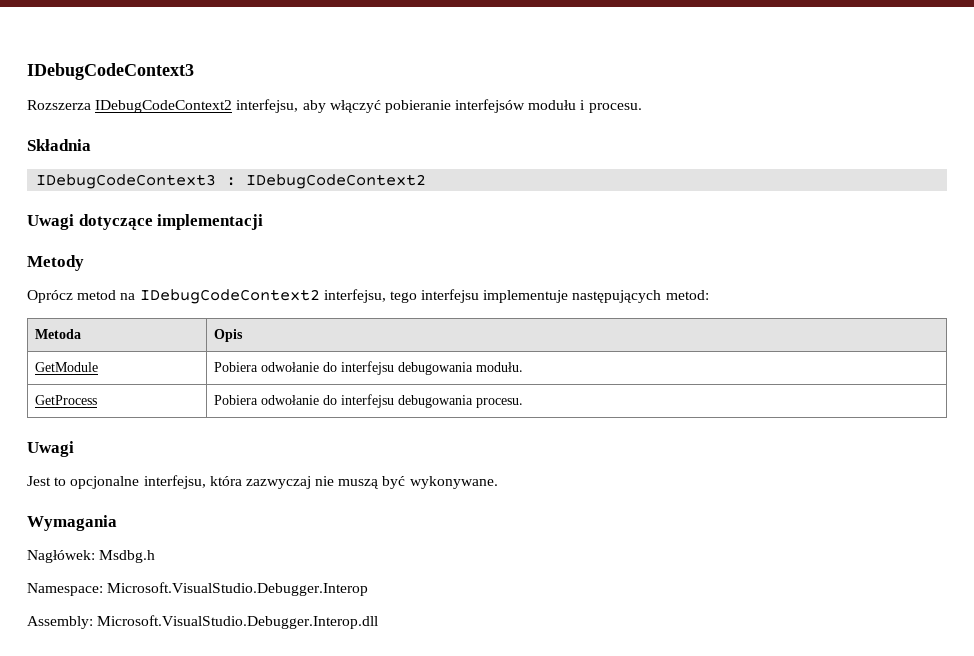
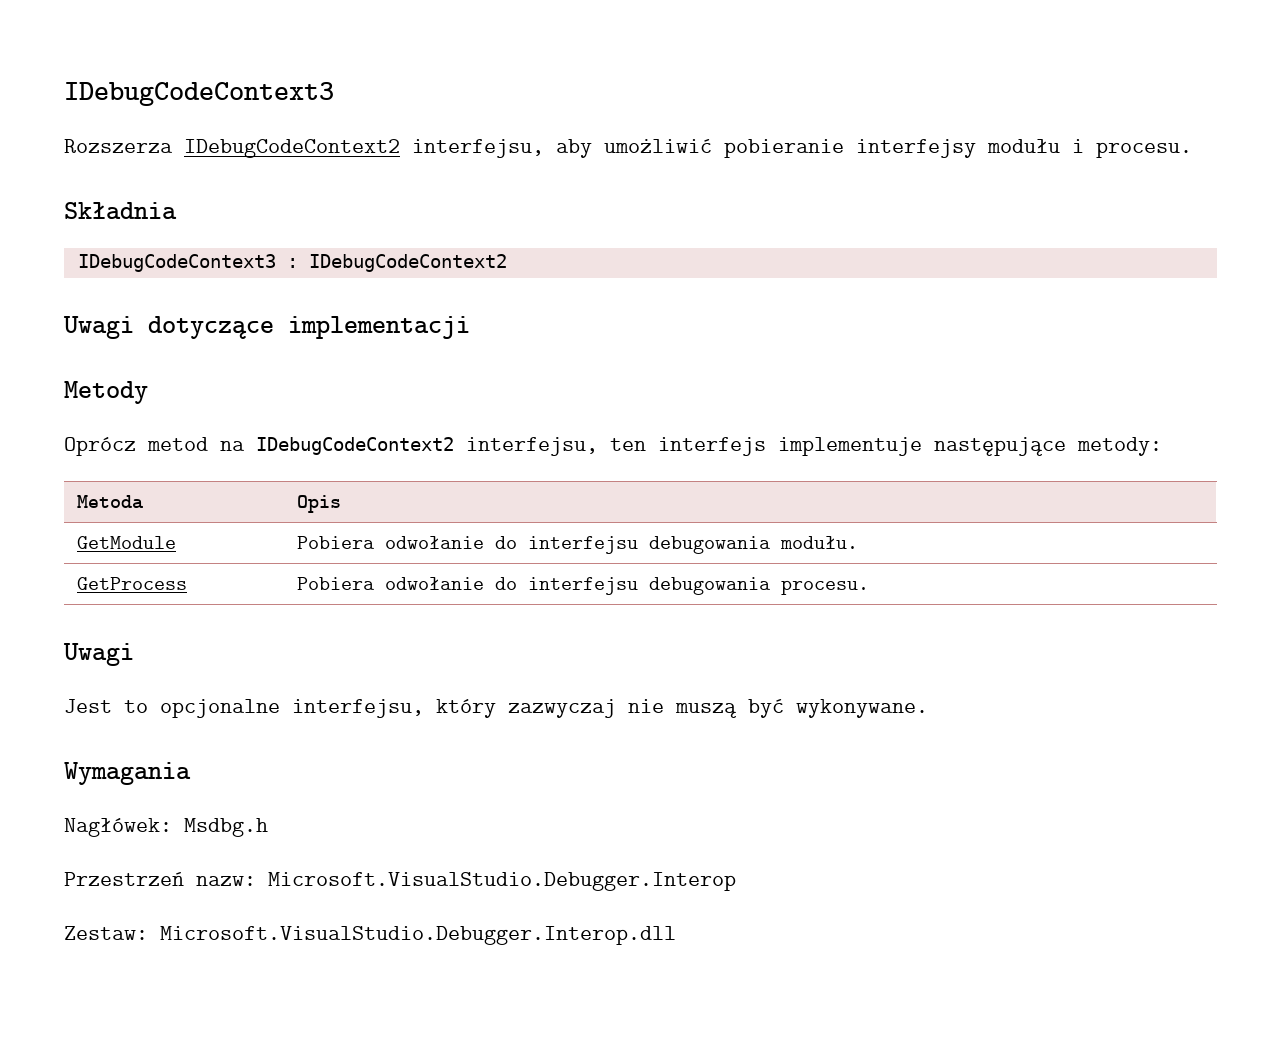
[329,99,526,113] włączyć pobieranie interfejsów -> [604,139,976,158] umożliwić pobieranie interfejsy
[389,289,709,303] tego interfejsu implementuje następujących metod: -> [610,437,1162,456] ten interfejs implementuje następujące metody:
[209,476,242,486] która -> [436,699,496,718] który
[27,583,103,596] Namespace: -> [64,872,256,886] Przestrzeń nazw:
[27,616,93,629] Assembly: -> [64,926,148,940] Zestaw:

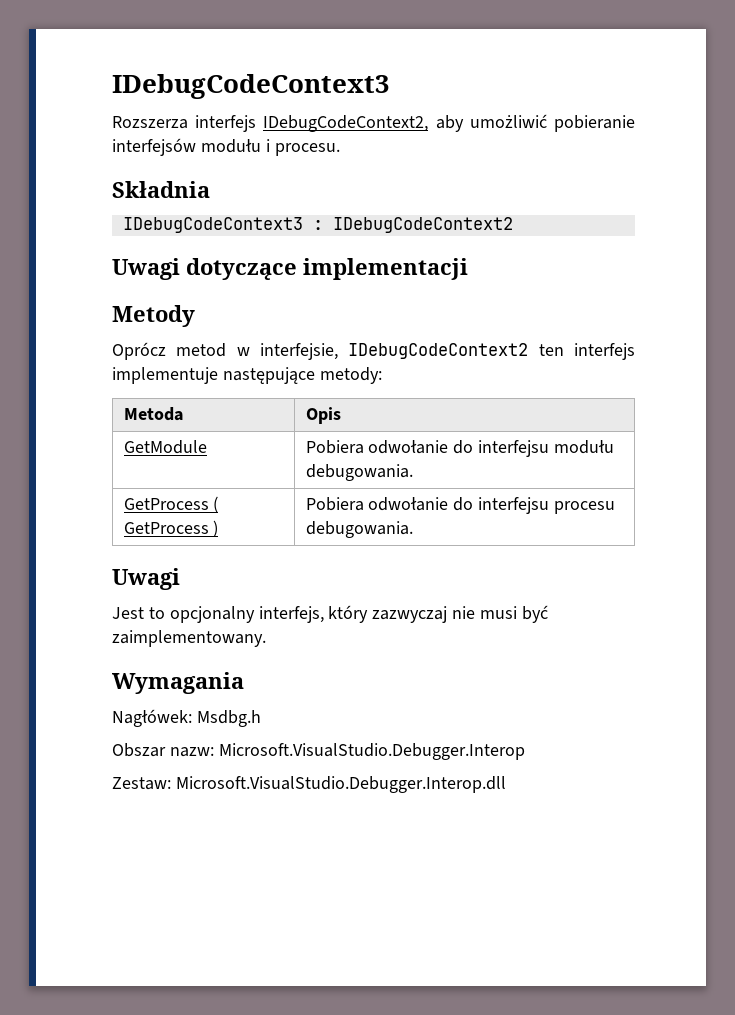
[184,139,544,158] IDebugCodeContext2 interfejsu, -> [195,115,429,132] interfejs IDebugCodeContext2,
[856,139,976,158] interfejsy -> [112,138,196,156] interfejsów
[220,437,598,456] na IDebugCodeContext2 interfejsu, -> [236,343,529,360] w interfejsie, IDebugCodeContext2
[649,536,859,554] [77,577,188,590] [297,577,870,595] debugowania modułu. // GetProcess | Pobiera odwołanie do interfejsu debugowania procesu. -> [553,440,614,454] [305,464,413,481] [123,496,219,513] [123,520,219,537] [305,497,615,514] [305,521,413,538] modułu debugowania. // GetProcess ( GetProcess ) | Pobiera odwołanie do interfejsu procesu debugowania.
[160,699,424,718] opcjonalne interfejsu, -> [169,606,324,623] opcjonalny interfejs,
[675,699,928,718] muszą być wykonywane. -> [480,605,548,623] [112,630,266,647] musi być zaimplementowany.
[64,872,184,886] Przestrzeń -> [112,743,166,757] Obszar

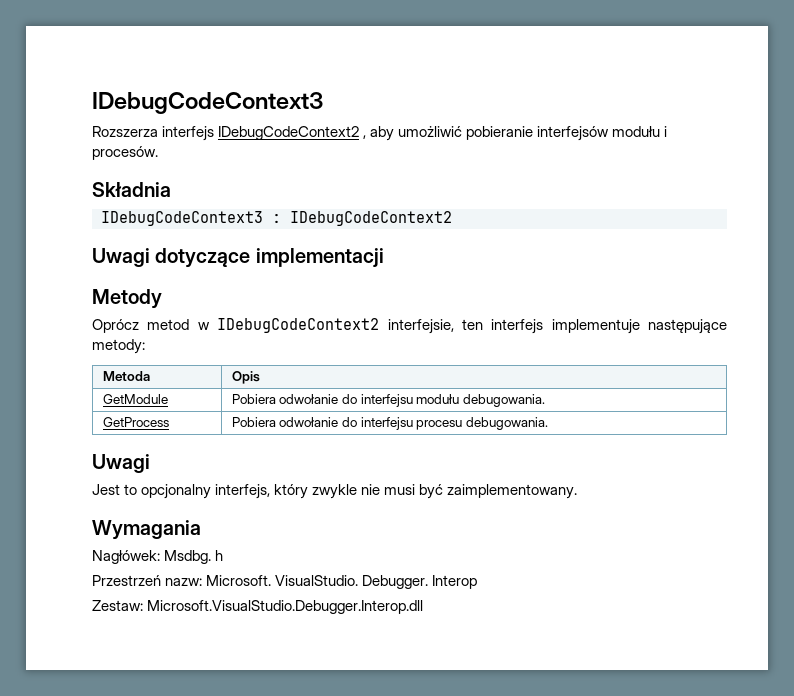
[263,115,429,132] IDebugCodeContext2, -> [218,126,367,140] IDebugCodeContext2 ,
[274,143,340,156] procesu. -> [92,146,158,160] procesów.
[260,343,529,360] interfejsie, IDebugCodeContext2 -> [217,318,454,334] IDebugCodeContext2 interfejsie,
[213,496,219,513] [123,520,219,537] ( GetProcess ) -> (169, 422) none
[372,606,448,623] zazwyczaj -> [312,484,358,499] zwykle
[196,710,261,727] [112,743,525,760] Msdbg.h // Obszar nazw: Microsoft.VisualStudio.Debugger.Interop -> [164,550,224,564] [92,575,478,589] Msdbg. h // Przestrzeń nazw: Microsoft. VisualStudio. Debugger. Interop

